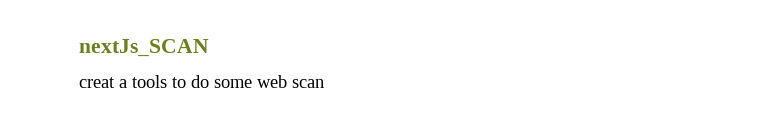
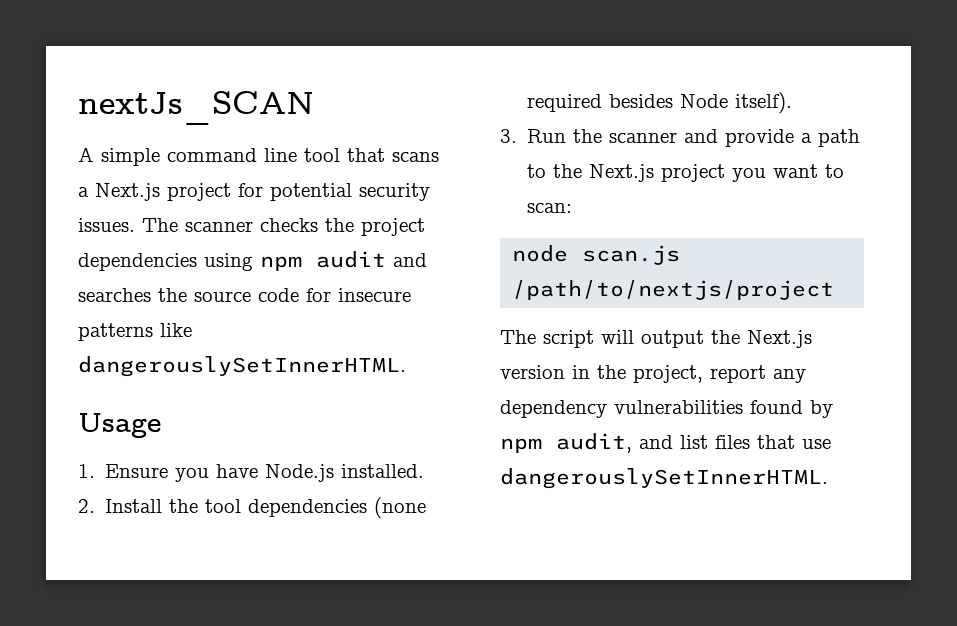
[79,75,324,88] creat a tools to do some web scan -> [78,147,439,166] [78,183,430,201] [78,218,425,236] [78,251,427,271] [78,288,411,302] [78,323,192,341] [78,356,406,377] [78,413,161,438] [78,464,425,482] [78,497,427,519] [527,92,793,114] [500,129,861,147] [527,164,845,182] [527,203,573,213] [512,245,681,265] [512,280,835,300] [500,330,812,348] [500,365,806,383] [500,400,833,418] [500,433,831,453] [500,468,828,489] A simple command line tool that scans a Next.js project for potential security issues. The scanner checks the project dependencies using npm audit and searches the source code for insecure patterns like dangerouslySetInnerHTML. // Usage // 1. Ensure you have Node.js installed. // 2. Install the tool dependencies (none required besides Node itself). // 3. Run the scanner and provide a path to the Next.js project you want to scan: // node scan.js /path/to/nextjs/project // The script will output the Next.js version in the project, report any dependency vulnerabilities found by npm audit, and list files that use dangerouslySetInnerHTML.

